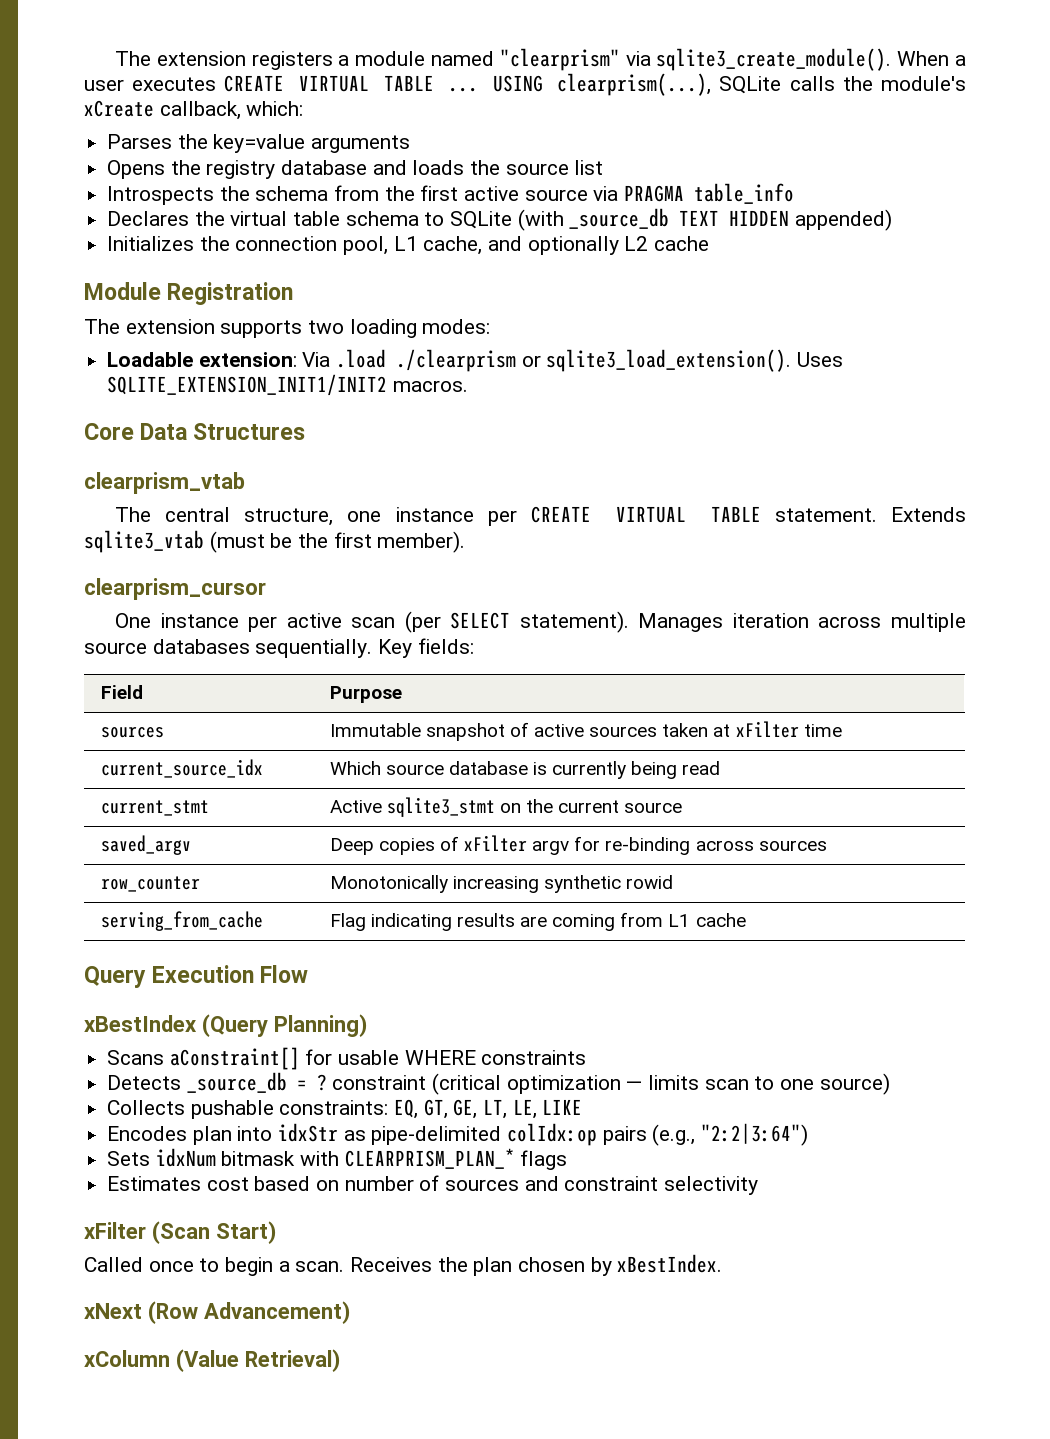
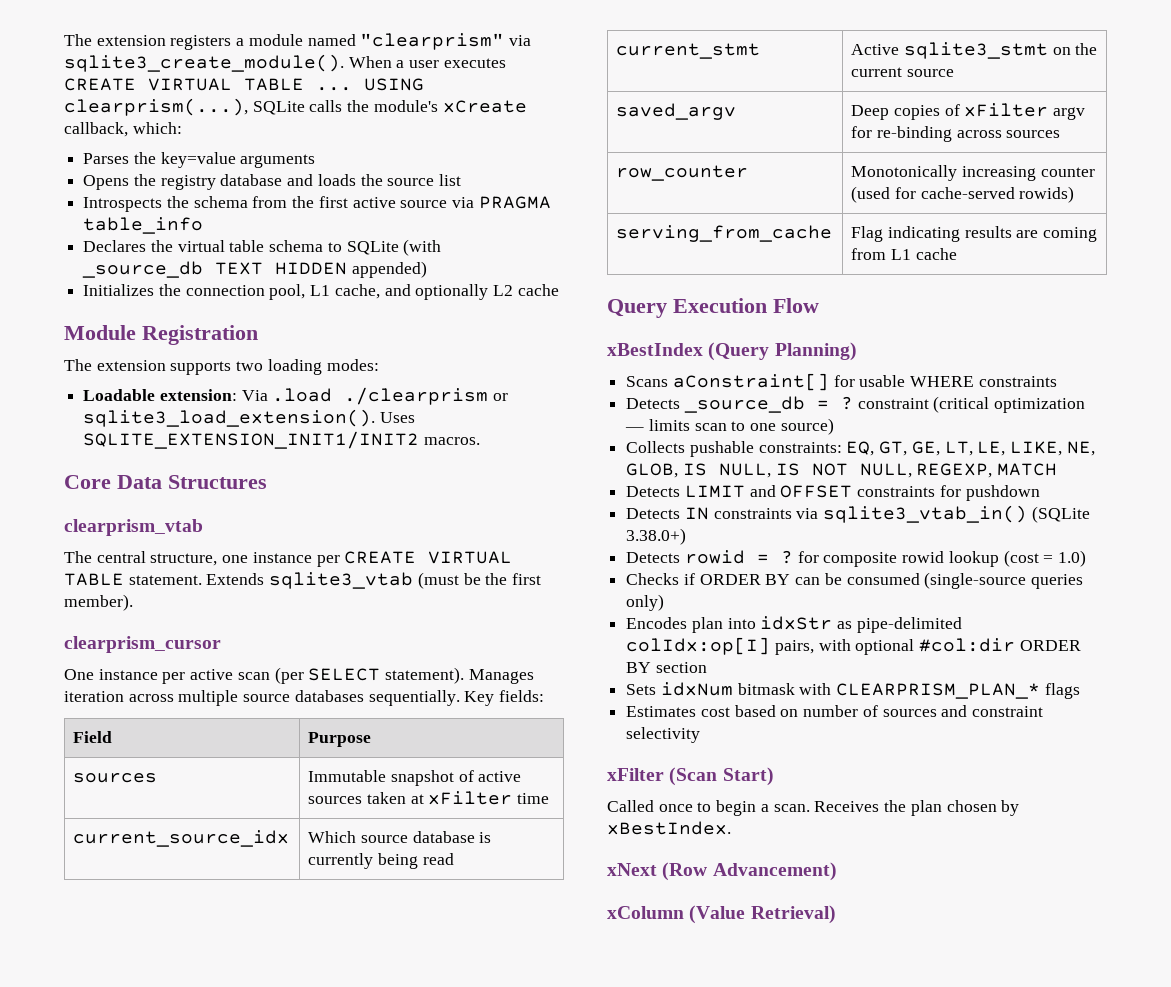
[543,875,674,893] synthetic rowid -> [1040,167,1095,177] [851,186,1075,203] counter (used for cache-served rowids)
[542,1099,583,1115] LIKE -> [1010,441,1095,456] [626,463,1058,478] [626,485,1040,501] [626,505,1090,523] [626,528,687,545] [626,550,1087,567] [626,572,1084,589] [626,594,665,611] LIKE, NE, GLOB, IS NULL, IS NOT NULL, REGEXP, MATCH // Detects LIMIT and OFFSET constraints for pushdown // Detects IN constraints via sqlite3_vtab_in() (SQLite 3.38.0+) // Detects rowid = ? for composite rowid lookup (cost = 1.0) // Checks if ORDER BY can be consumed (single-source queries only)
[507,1123,809,1146] colIdx:op pairs (e.g., "2:2|3:64") -> [626,637,1081,655] [626,662,707,673] colIdx:op[I] pairs, with optional #col:dir ORDER BY section

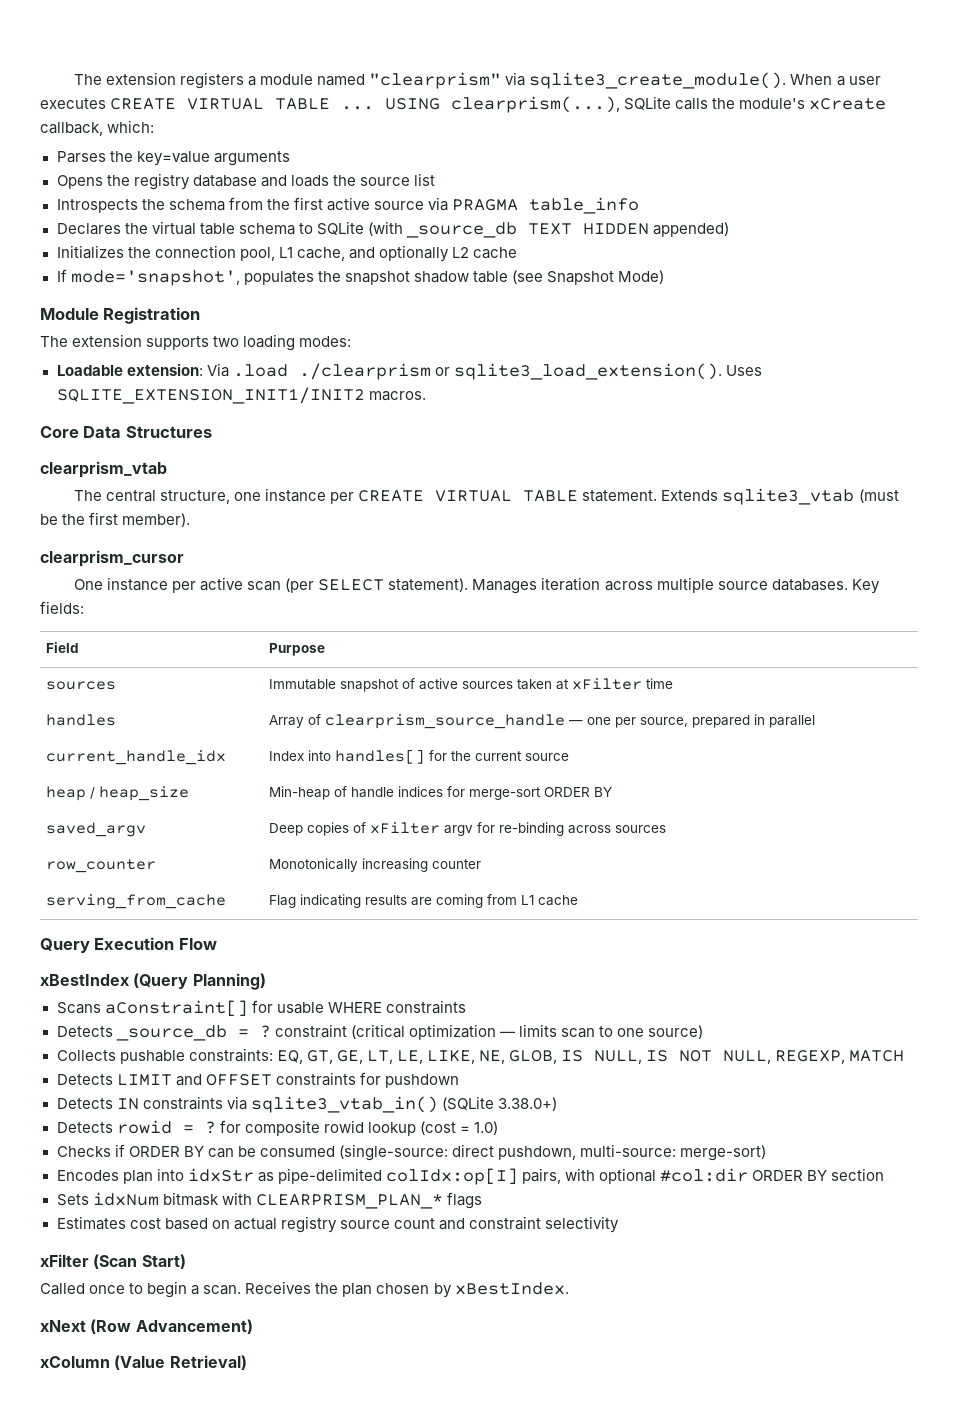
(559, 290) none -> [56,269,664,286] // If mode='snapshot', populates the snapshot shadow table (see Snapshot Mode)
[294,690,460,706] databases sequentially. -> [771,579,848,591] databases.
[73,830,290,847] [308,831,492,843] [308,853,454,869] [616,43,761,59] [851,42,1098,59] [851,67,955,77] current_source_idx | Which source database is currently being read // current_stmt | Active sqlite3_stmt on the current source -> [46,714,117,726] [269,714,816,729] [46,750,227,765] [269,749,570,764] [46,786,190,801] [269,786,613,800] handles | Array of clearprism_source_handle — one per source, prepared in parallel // current_handle_idx | Index into handles[] for the current source // heap / heap_size | Min-heap of handle indices for merge-sort ORDER BY
[851,186,1075,203] (used for cache-served rowids) -> (482, 864) none
[924,572,1084,589] [626,594,665,611] (single-source queries only) -> [338,1144,767,1161] (single-source: direct pushdown, multi-source: merge-sort)
[803,705,937,717] number of sources -> [233,1216,435,1233] actual registry source count

